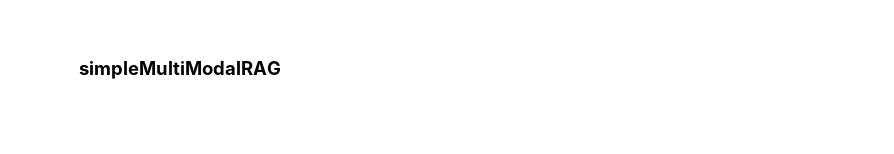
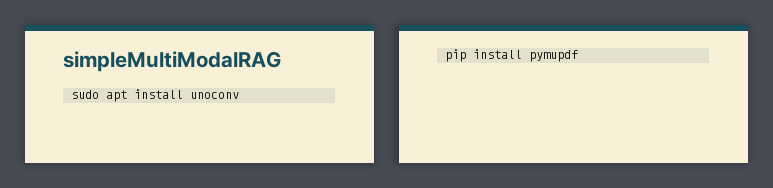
(281, 70) none -> [70,89,239,102] [444,49,578,62] // sudo apt install unoconv // pip install pymupdf

